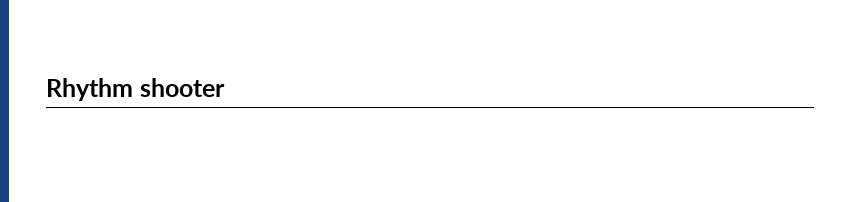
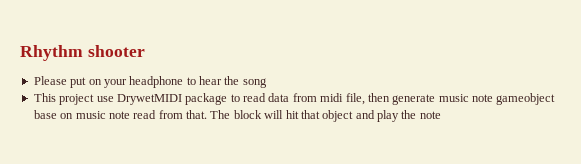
(225, 87) none -> [33,76,267,88] [33,93,556,105] [33,110,441,122] // Please put on your headphone to hear the song // This project use DrywetMIDI package to read data from midi file, then generate music note gameobject base on music note read from that. The block will hit that object and play the note

